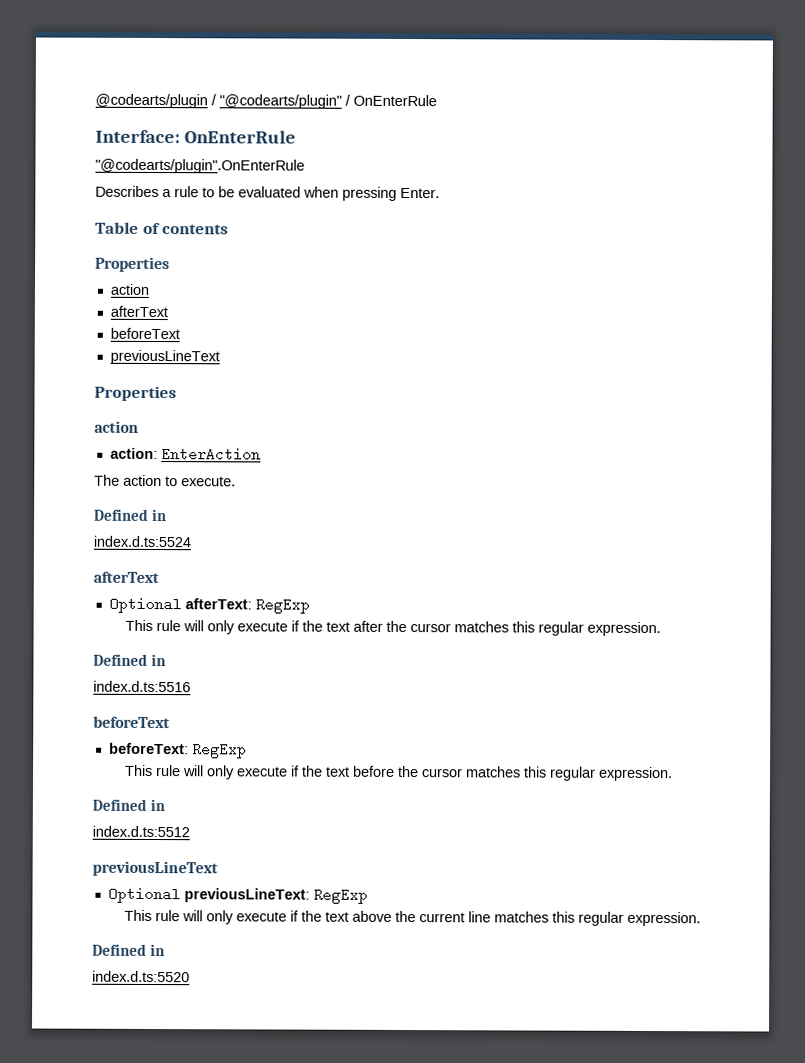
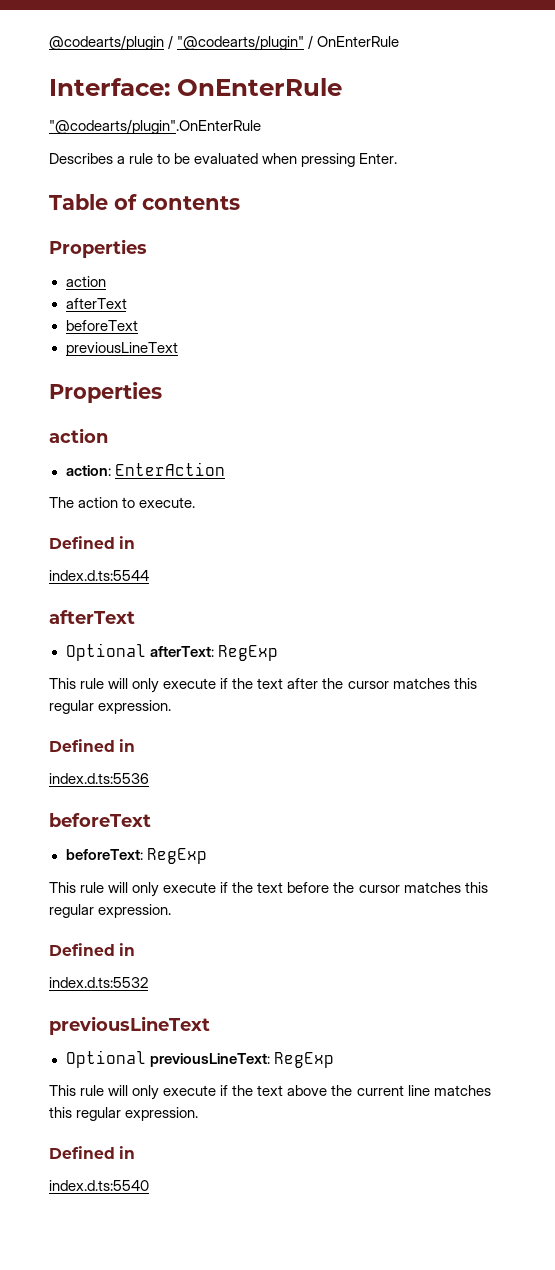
[93,535,191,548] index.d.ts:5524 -> [49,570,149,581] index.d.ts:5544
[93,680,191,693] index.d.ts:5516 -> [49,773,149,784] index.d.ts:5536
[92,825,190,838] index.d.ts:5512 -> [49,977,148,988] index.d.ts:5532
[92,970,190,983] index.d.ts:5520 -> [49,1180,149,1191] index.d.ts:5540

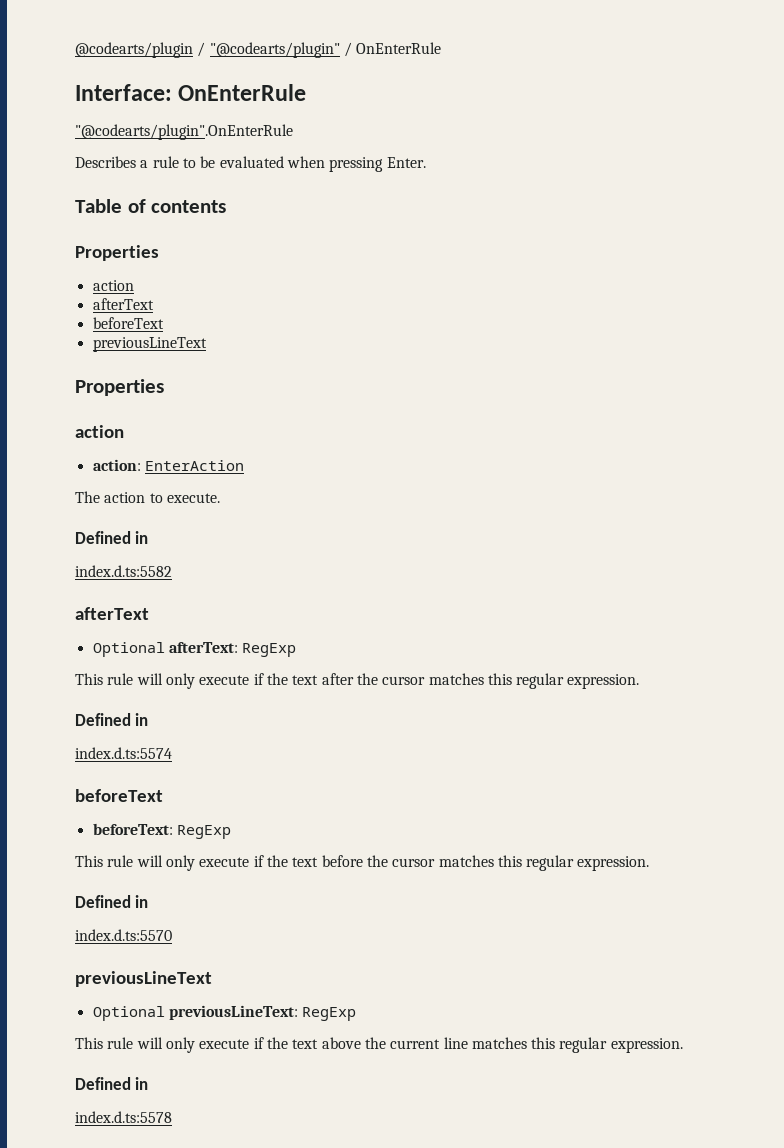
[49,570,149,581] index.d.ts:5544 -> [75,565,172,577] index.d.ts:5582
[49,773,149,784] index.d.ts:5536 -> [75,747,172,759] index.d.ts:5574
[49,977,148,988] index.d.ts:5532 -> [75,929,172,941] index.d.ts:5570
[49,1180,149,1191] index.d.ts:5540 -> [75,1111,172,1123] index.d.ts:5578

